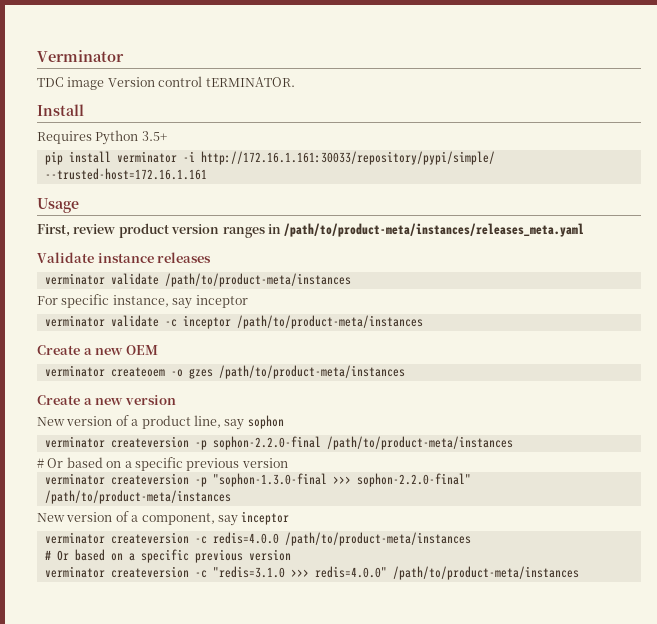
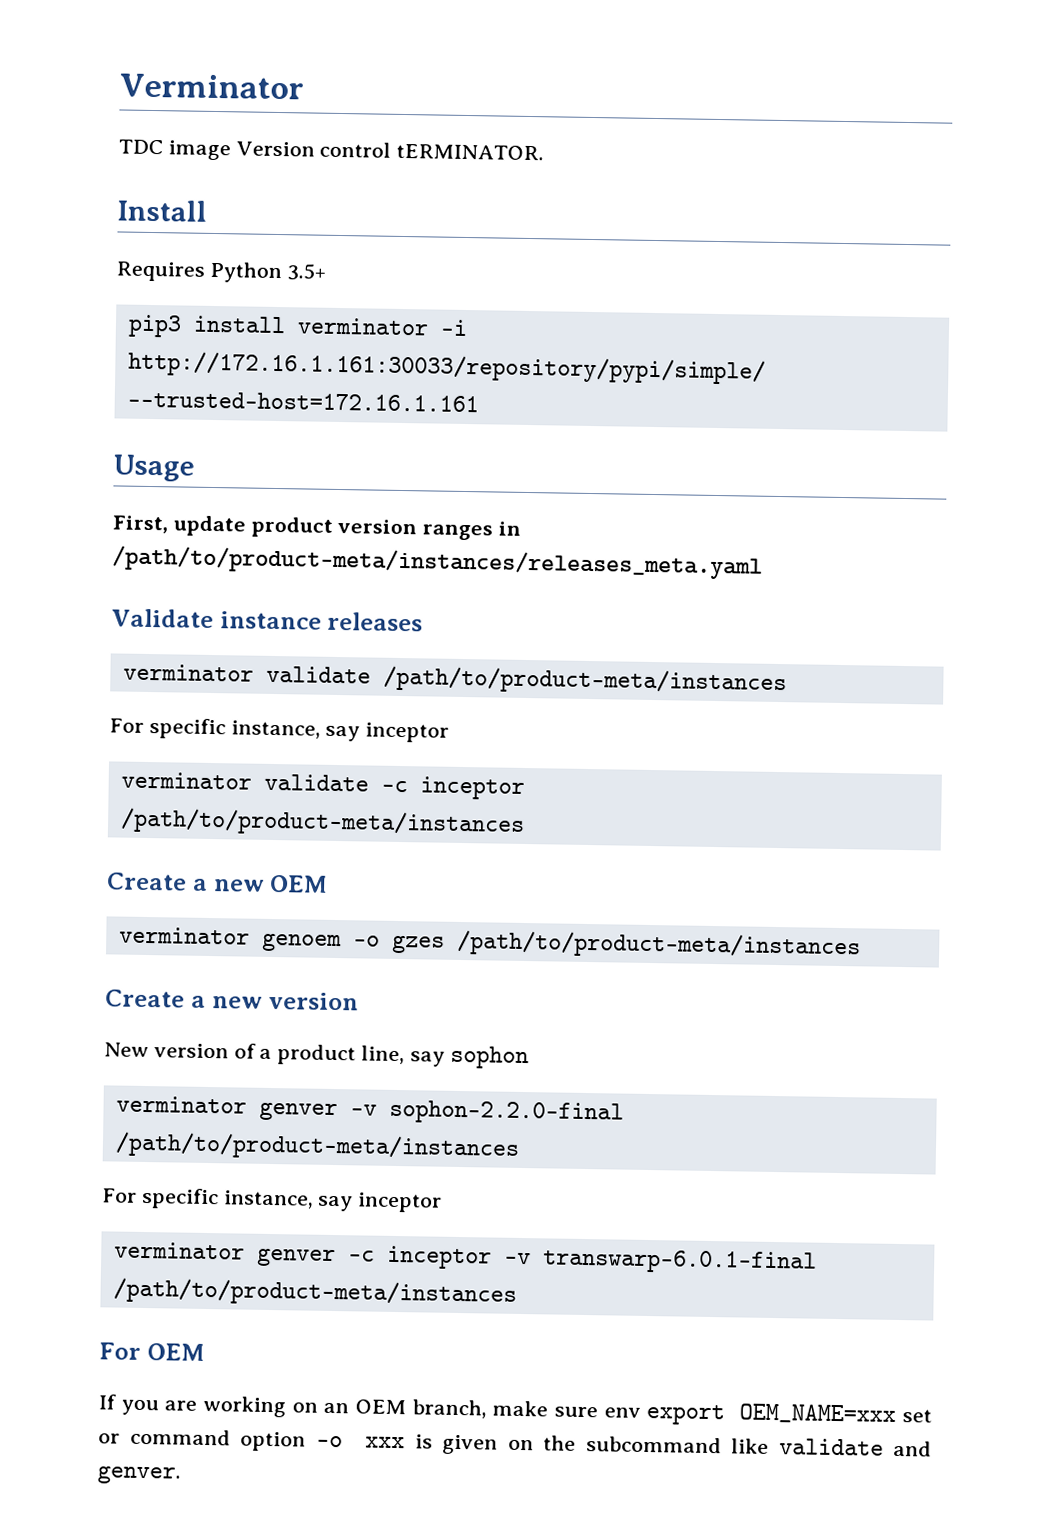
[44,151,63,165] pip -> [127,314,182,338] pip3
[73,224,116,234] review -> [172,515,246,537] update
[110,367,165,377] createoem -> [261,932,342,953] genoem
[110,436,207,450] createversion -p -> [258,1101,377,1122] genver -v
[37,457,288,471] [44,473,471,487] [44,490,231,504] [37,511,290,526] [44,532,471,546] [44,549,291,563] [44,566,579,580] # Or based on a specific previous version // verminator createversion -p "sophon-1.3.0-final >>> sophon-2.2.0-final" /path/to/product-meta/instances // New version of a component, say inceptor // verminator createversion -c redis=4.0.0 /path/to/product-meta/instances // # Or based on a specific previous version // verminator createversion -c "redis=3.1.0 >>> redis=4.0.0" /path/to/product-meta/instances -> [102,1187,443,1213] [113,1241,817,1275] [112,1277,517,1308] [99,1342,205,1361] [98,1394,932,1426] [98,1428,932,1457] [97,1465,181,1485] For specific instance, say inceptor // verminator genver -c inceptor -v transwarp-6.0.1-final /path/to/product-meta/instances // For OEM // If you are working on an OEM branch, make sure env export OEM_NAME=xxx set or command option -o xxx is given on the subcommand like validate and genver.

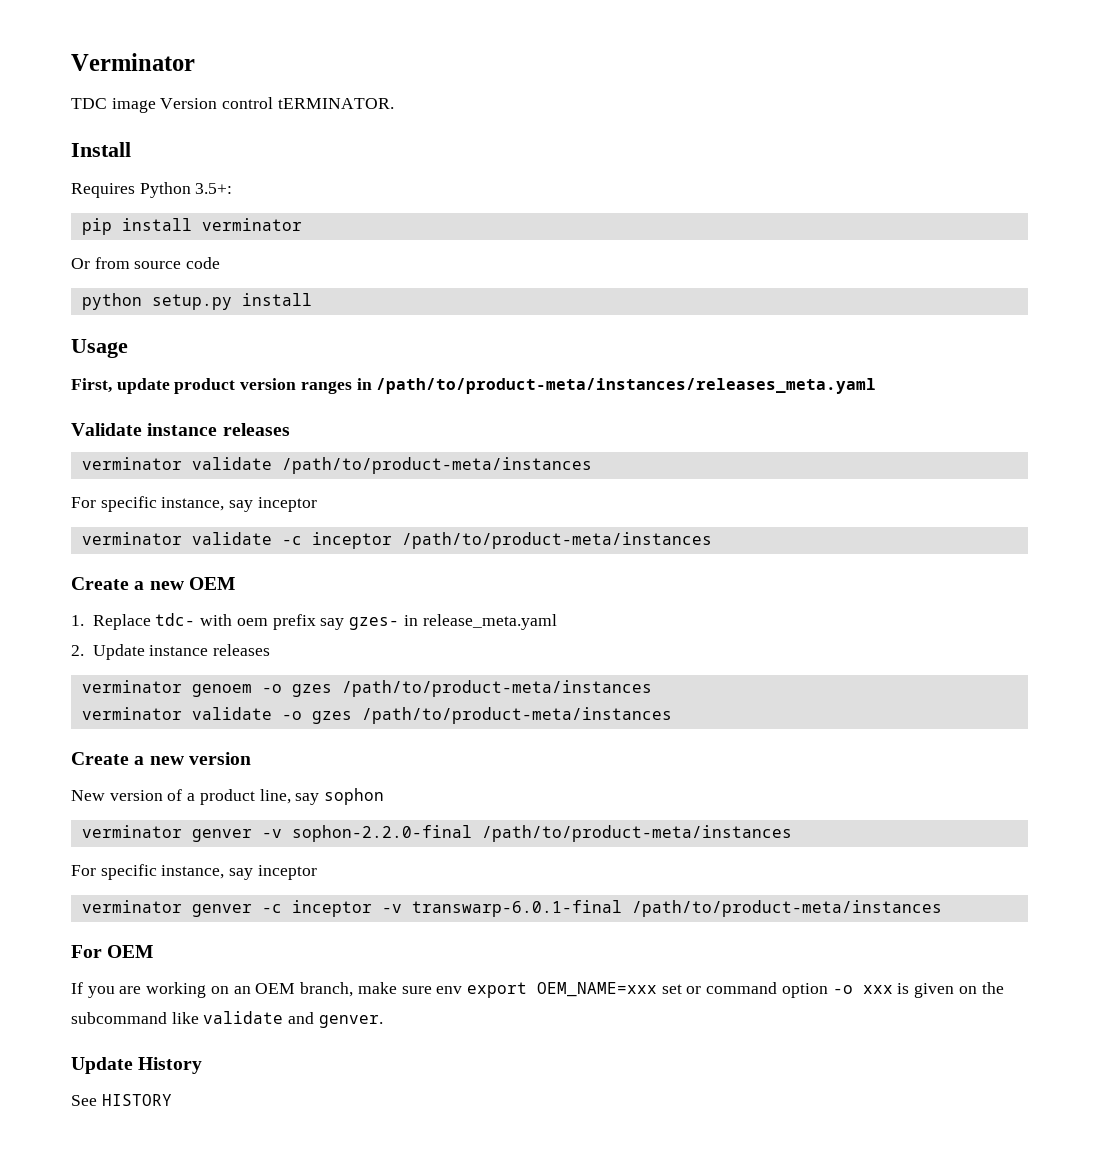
[286,263,326,281] [127,314,182,338] 3.5+ // pip3 -> [195,183,233,194] [81,218,112,235] 3.5+: // pip
[439,319,468,337] [127,350,766,385] [126,390,479,413] -i http://172.16.1.161:30033/repository/pypi/simple/ --trusted-host=172.16.1.161 -> [71,257,221,269] [81,293,312,310] // Or from source code // python setup.py install
(329, 883) none -> [71,613,557,630] [71,644,271,660] // 1. Replace tdc- with oem prefix say gzes- in release_meta.yaml // 2. Update instance releases
(861, 945) none -> [81,707,672,724] // verminator validate -o gzes /path/to/product-meta/instances
(181, 1475) none -> [71,1057,203,1074] [71,1094,172,1106] // Update History // See HISTORY

